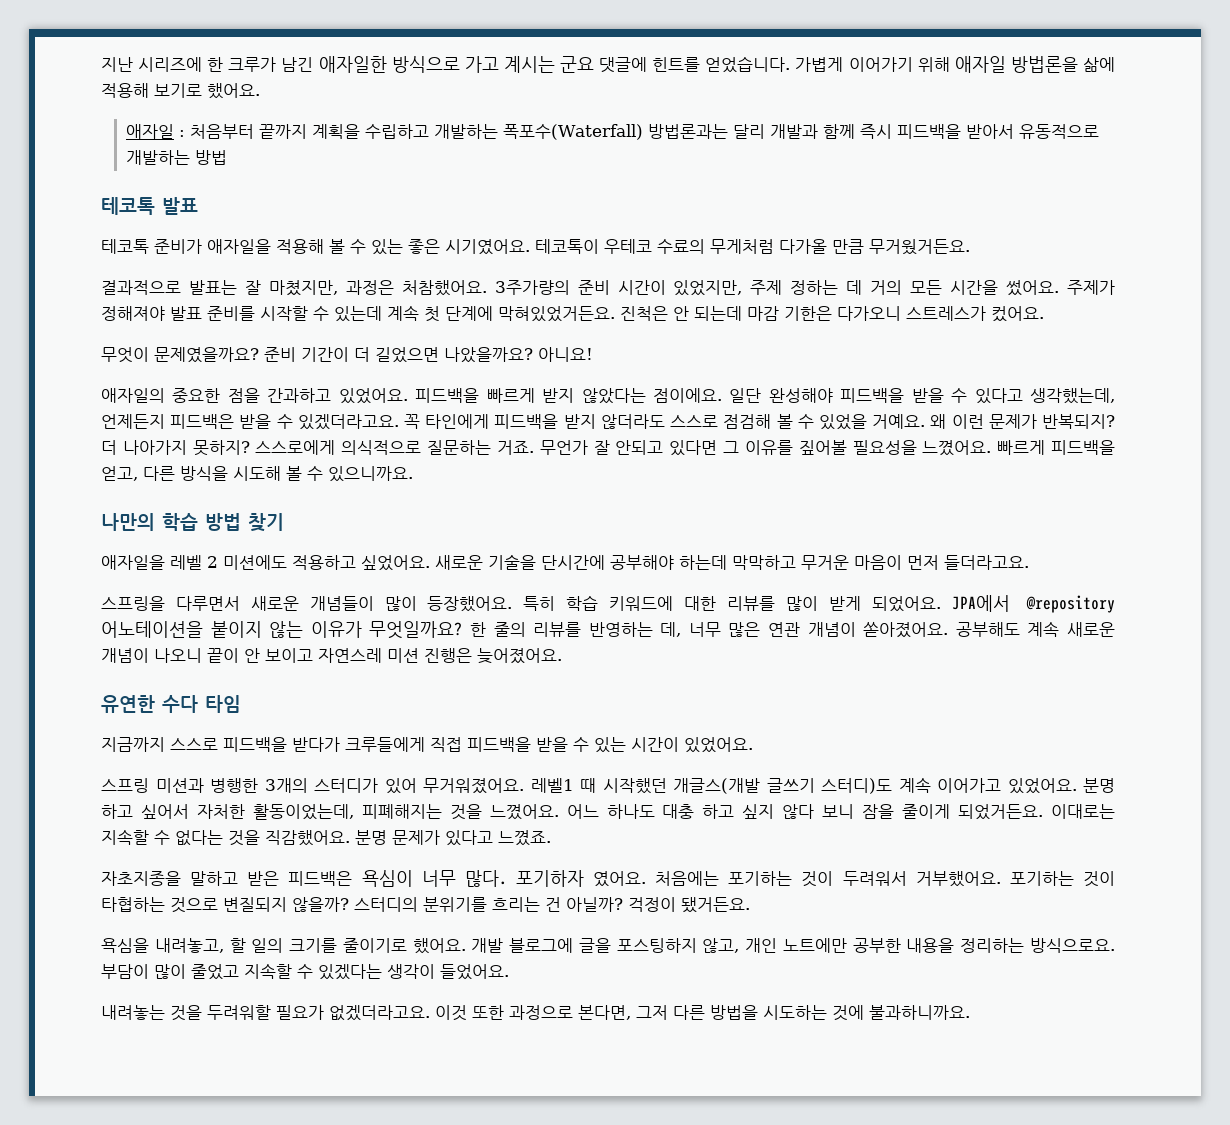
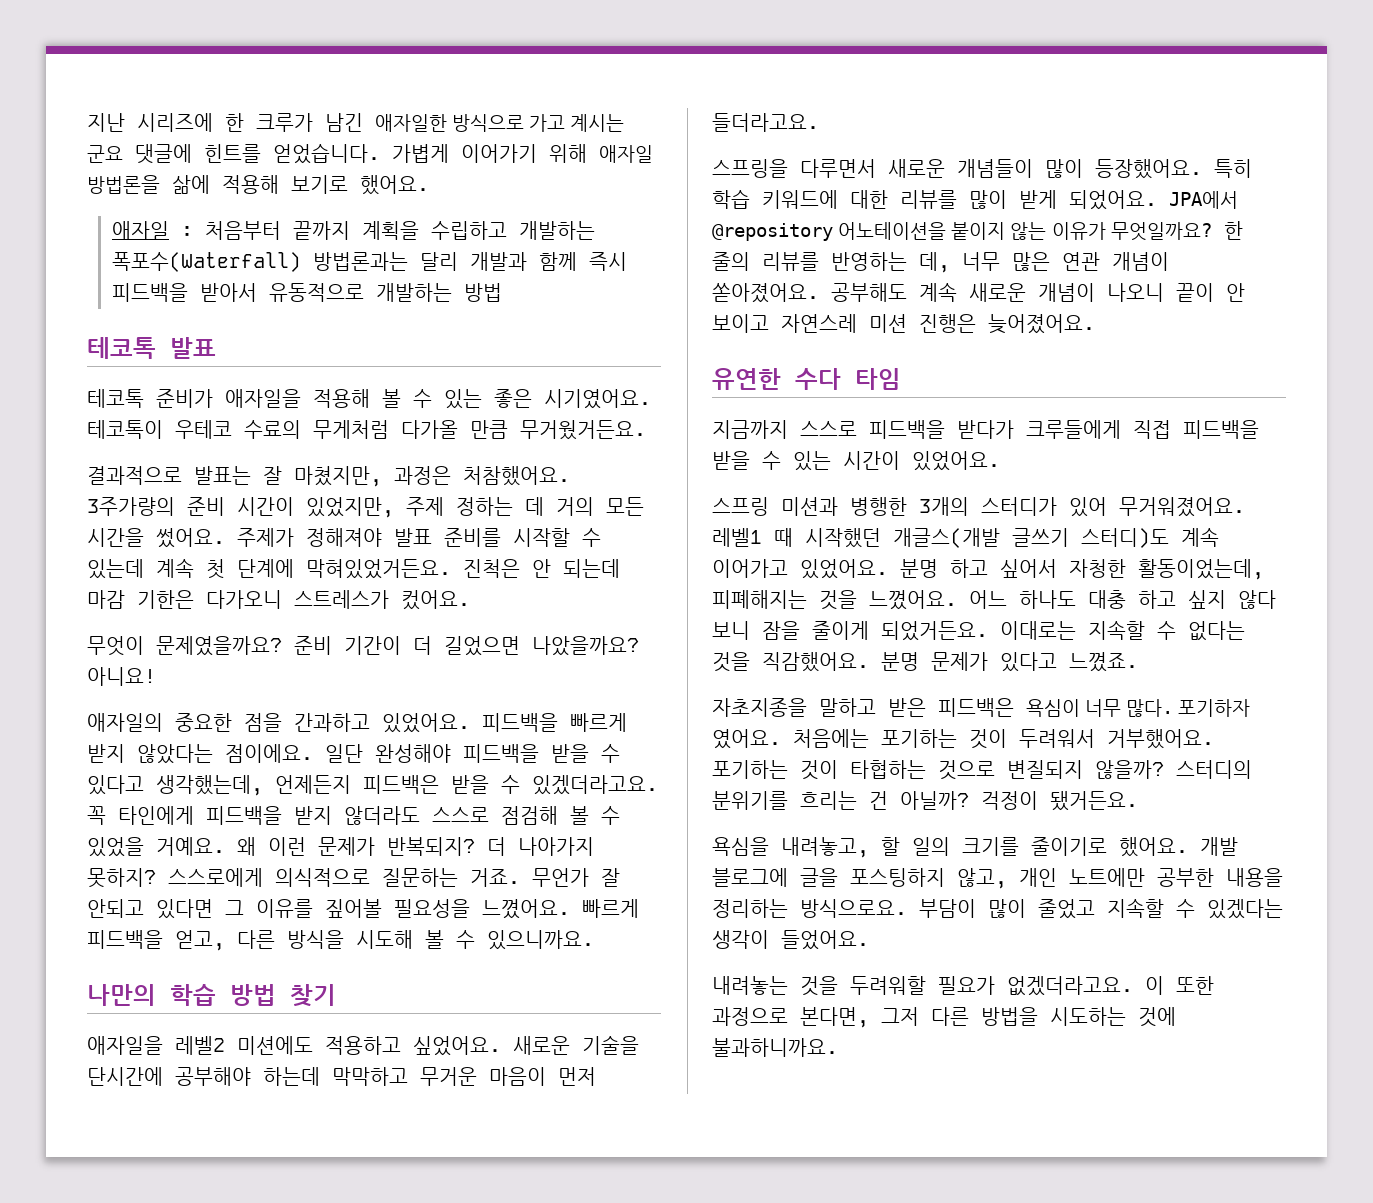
[170,555,218,570] 레벨 2 -> [175,1036,225,1055] 레벨2
[196,804,245,819] 자처한 -> [1069,559,1126,578] 자청한
[435,1005,467,1021] 이것 -> [1145,976,1164,995] 이

